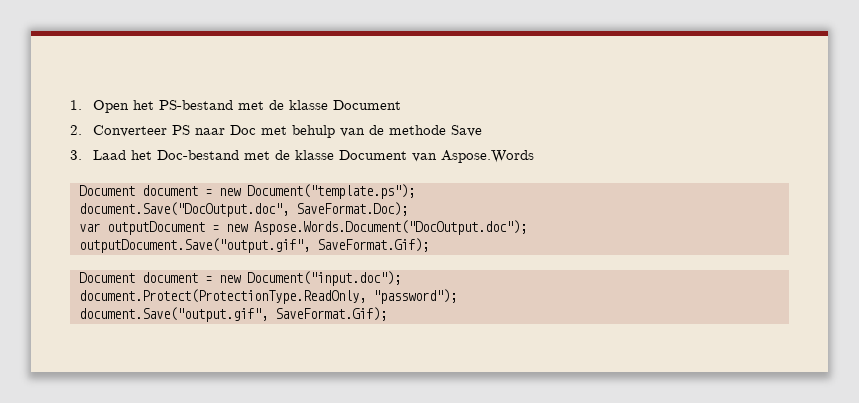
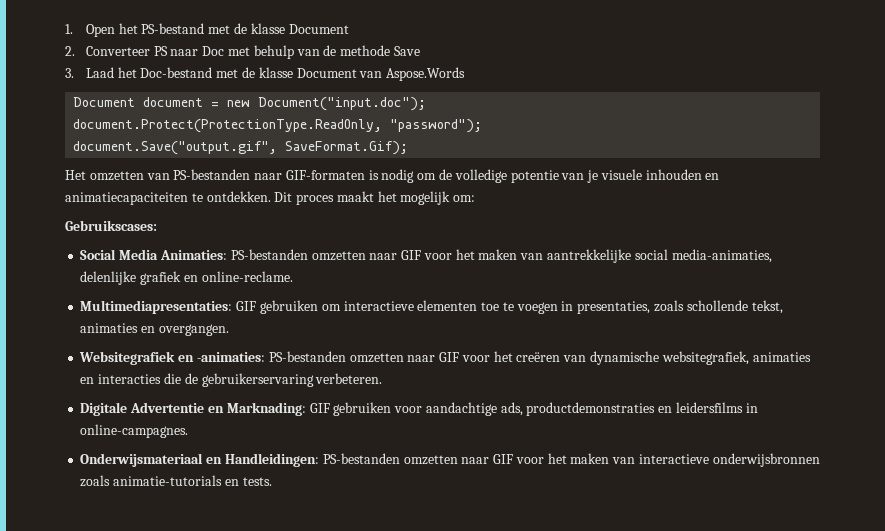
[78,184,415,199] [78,202,408,217] [78,220,527,235] [78,238,429,253] // Document document = new Document("template.ps"); // document.Save("DocOutput.doc", SaveFormat.Doc); // var outputDocument = new Aspose.Words.Document("DocOutput.doc"); // outputDocument.Save("output.gif", SaveFormat.Gif); -> (466, 74) none
(387, 314) none -> [65,169,720,183] [65,191,476,205] [65,220,157,231] [80,249,772,263] [80,271,293,285] [80,300,783,314] [80,323,229,336] [79,351,811,365] [80,373,383,387] [80,402,758,416] [80,424,189,438] [80,453,820,467] [80,475,272,487] // Het omzetten van PS-bestanden naar GIF-formaten is nodig om de volledige potentie van je visuele inhouden en animatiecapaciteiten te ontdekken. Dit proces maakt het mogelijk om: // Gebruikscases: // Social Media Animaties: PS-bestanden omzetten naar GIF voor het maken van aantrekkelijke social media-animaties, delenlijke grafiek en online-reclame. // Multimediapresentaties: GIF gebruiken om interactieve elementen toe te voegen in presentaties, zoals schollende tekst, animaties en overgangen. // Websitegrafiek en -animaties: PS-bestanden omzetten naar GIF voor het creëren van dynamische websitegrafiek, animaties en interacties die de gebruikerservaring verbeteren. // Digitale Advertentie en Marknading: GIF gebruiken voor aandachtige ads, productdemonstraties en leidersfilms in online-campagnes. // Onderwijsmateriaal en Handleidingen: PS-bestanden omzetten naar GIF voor het maken van interactieve onderwijsbronnen zoals animatie-tutorials en tests.

